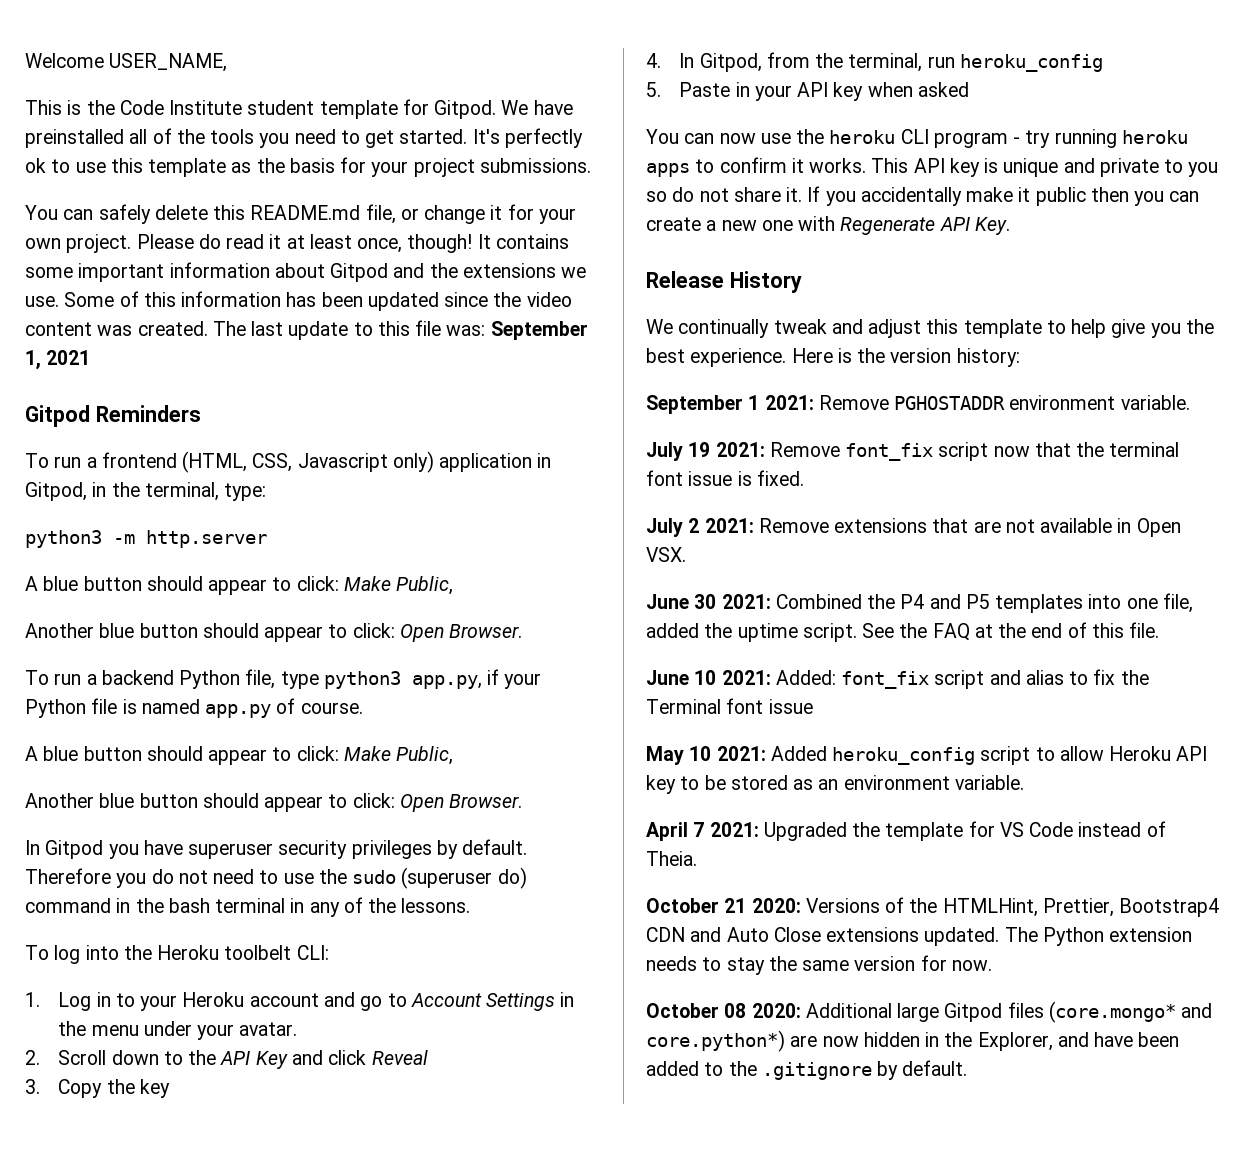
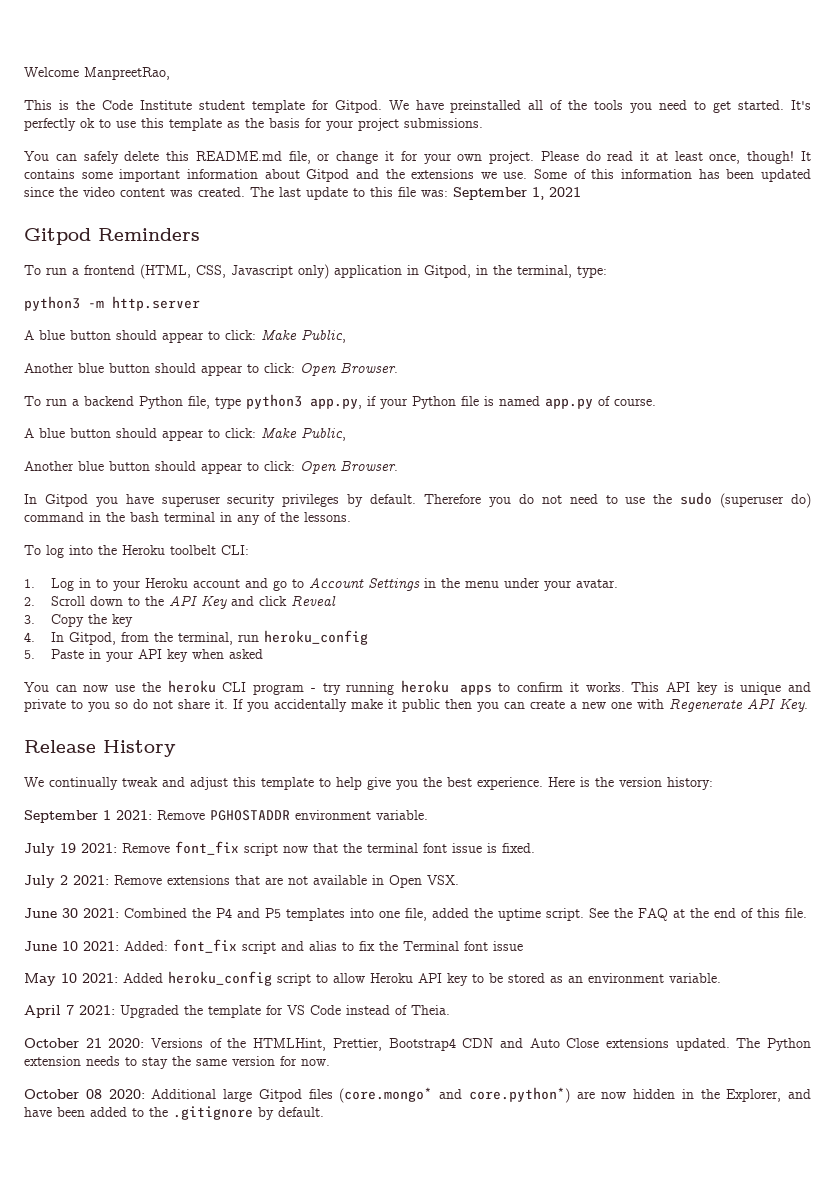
[109,53,228,72] USER_NAME, -> [84,67,170,80] ManpreetRao,

